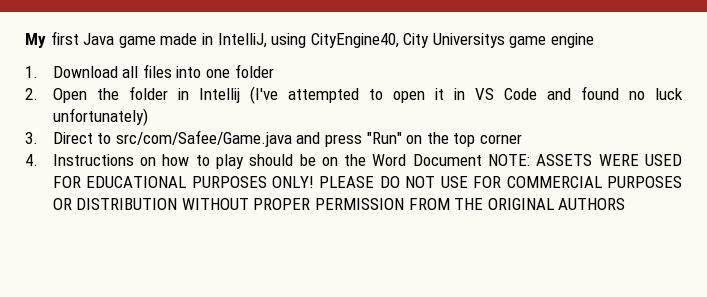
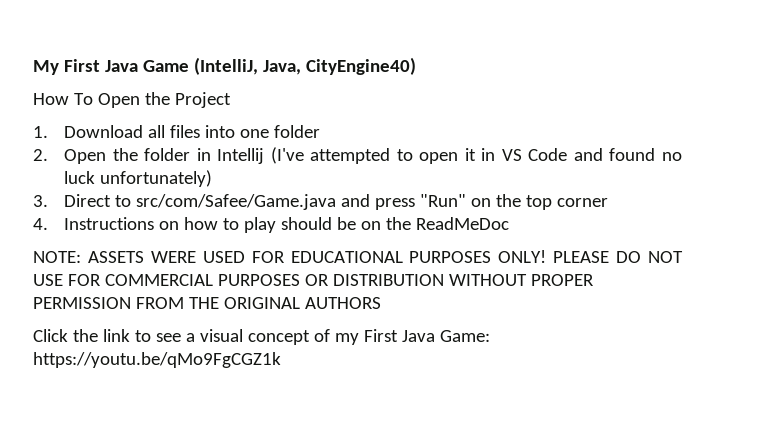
[50,31,595,48] first Java game made in IntelliJ, using CityEngine40, City Universitys game engine -> [63,57,416,75] [33,92,231,108] First Java Game (IntelliJ, Java, CityEngine40) // How To Open the Project
[372,154,482,166] Word Document -> [415,217,509,230] ReadMeDoc //
(626, 204) none -> [33,329,490,345] [33,352,281,368] // Click the link to see a visual concept of my First Java Game: https://youtu.be/qMo9FgCGZ1k

